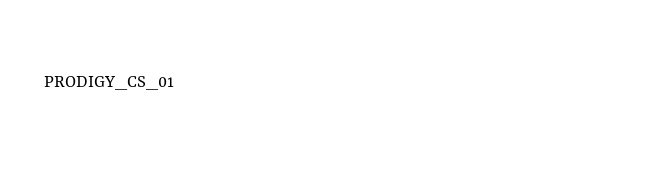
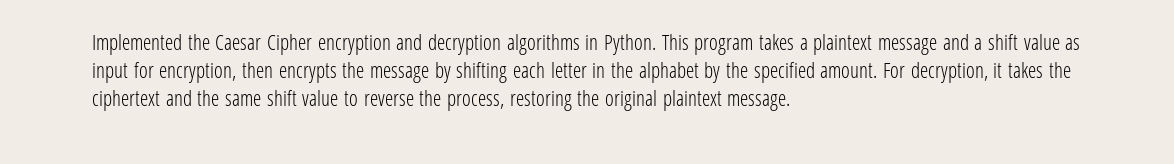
[44,76,174,90] PRODIGY_CS_01 -> [92,34,1081,55] [92,62,1071,83] [92,90,791,111] Implemented the Caesar Cipher encryption and decryption algorithms in Python. This program takes a plaintext message and a shift value as input for encryption, then encrypts the message by shifting each letter in the alphabet by the specified amount. For decryption, it takes the ciphertext and the same shift value to reverse the process, restoring the original plaintext message.

